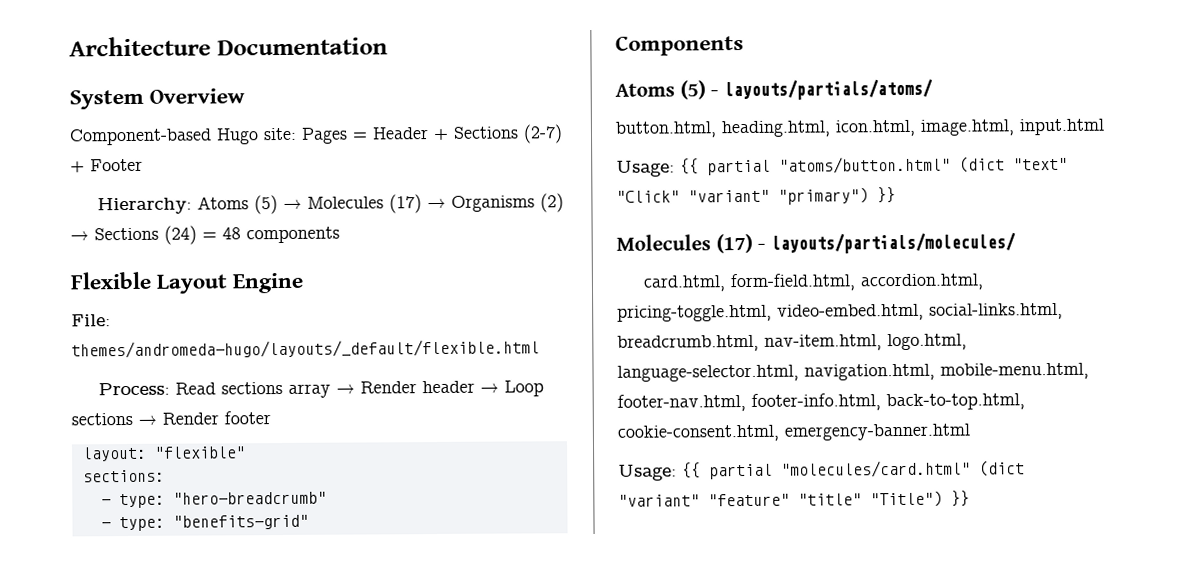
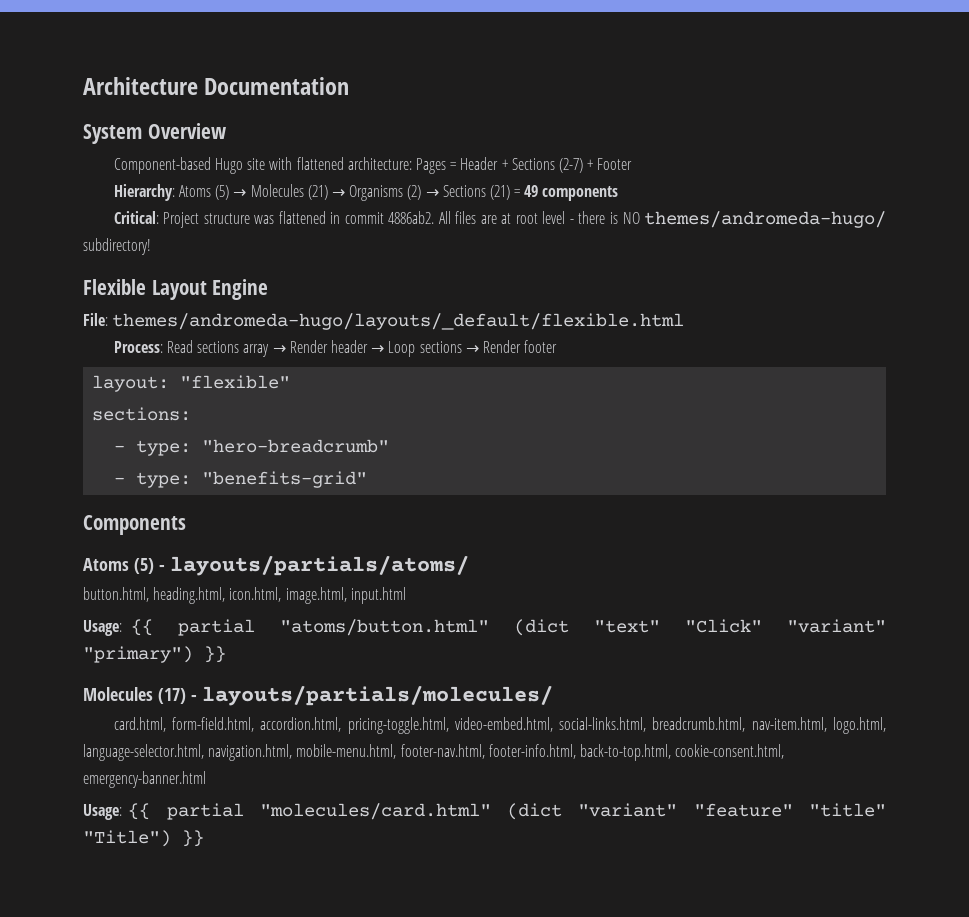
[263,127,297,141] site: -> [247,157,412,170] site with flattened architecture:
[389,194,423,214] (17) -> [307,185,328,200] (21)
[164,225,340,245] (24) = 48 components -> [489,185,619,201] [113,211,886,228] [83,238,151,255] (21) = 49 components // Critical: Project structure was flattened in commit 4886ab2. All files are at root level - there is NO themes/andromeda-hugo/ subdirectory!

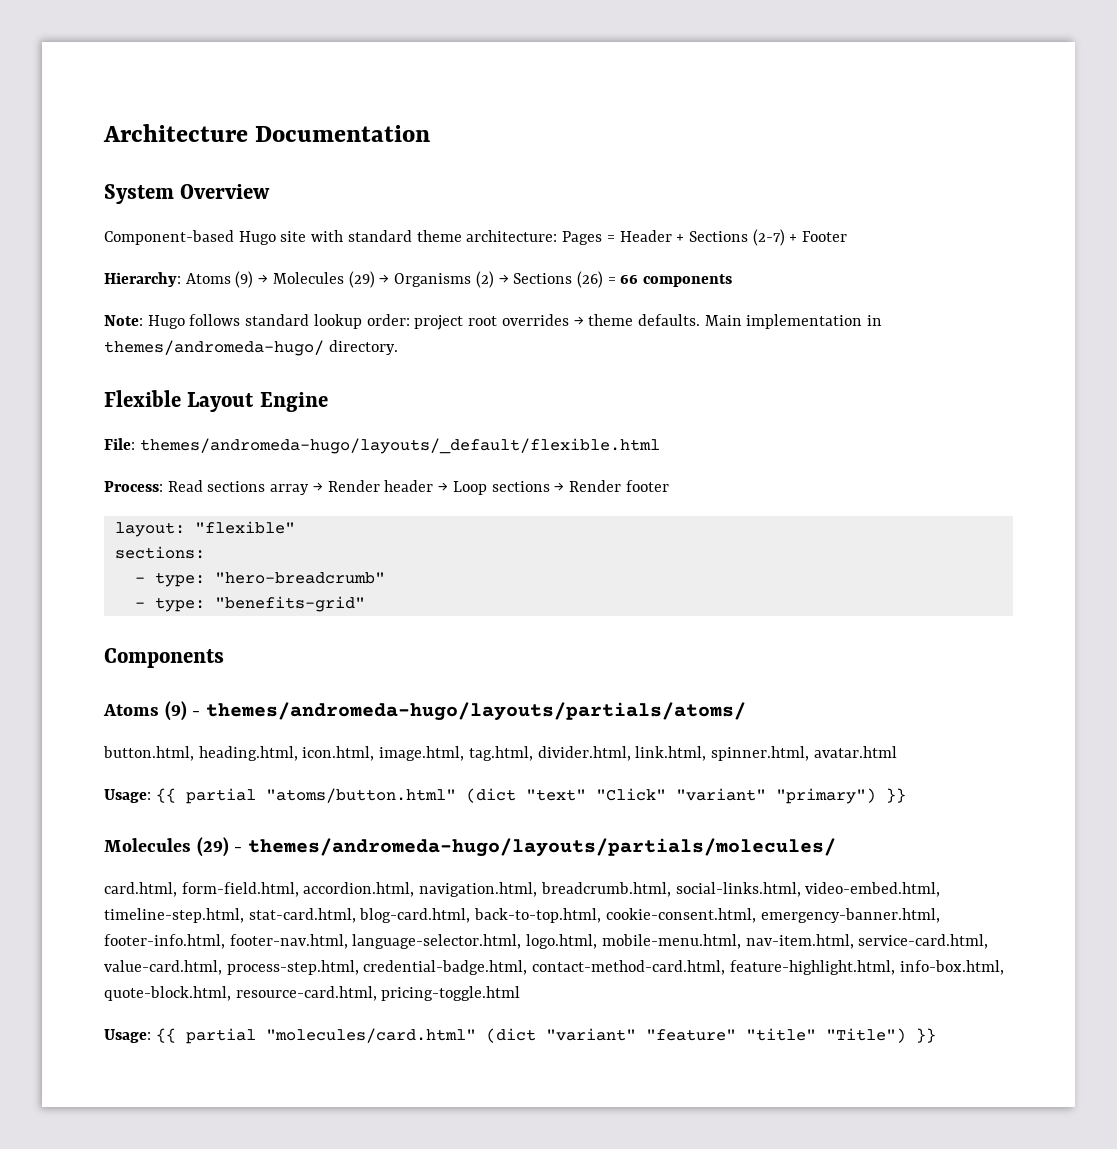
[296,157,344,170] flattened -> [347,230,462,242] standard theme
[215,185,230,200] (5) -> [235,271,254,288] (9)
[307,185,328,200] (21) -> [348,271,375,288] (29)
[489,185,619,201] [113,211,886,228] [83,238,151,255] (21) = 49 components // Critical: Project structure was flattened in commit 4886ab2. All files are at root level - there is NO themes/andromeda-hugo/ subdirectory! -> [576,271,733,288] [104,314,883,330] [104,340,398,356] (26) = 66 components // Note: Hugo follows standard lookup order: project root overrides → theme defaults. Main implementation in themes/andromeda-hugo/ directory.
[133,555,469,576] (5) - layouts/partials/atoms/ -> [164,701,746,721] (9) - themes/andromeda-hugo/layouts/partials/atoms/
[350,587,406,604] input.html -> [468,746,897,761] tag.html, divider.html, link.html, spinner.html, avatar.html
[157,685,553,706] (17) - layouts/partials/molecules/ -> [196,837,836,857] (29) - themes/andromeda-hugo/layouts/partials/molecules/
[347,717,886,734] [83,744,785,761] [83,771,206,788] pricing-toggle.html, video-embed.html, social-links.html, breadcrumb.html, nav-item.html, logo.html, language-selector.html, navigation.html, mobile-menu.html, footer-nav.html, footer-info.html, back-to-top.html, cookie-consent.html, emergency-banner.html -> [419,882,941,897] [104,908,940,923] [104,934,989,949] [104,960,1004,975] [104,986,521,1001] navigation.html, breadcrumb.html, social-links.html, video-embed.html, timeline-step.html, stat-card.html, blog-card.html, back-to-top.html, cookie-consent.html, emergency-banner.html, footer-info.html, footer-nav.html, language-selector.html, logo.html, mobile-menu.html, nav-item.html, service-card.html, value-card.html, process-step.html, credential-badge.html, contact-method-card.html, feature-highlight.html, info-box.html, quote-block.html, resource-card.html, pricing-toggle.html

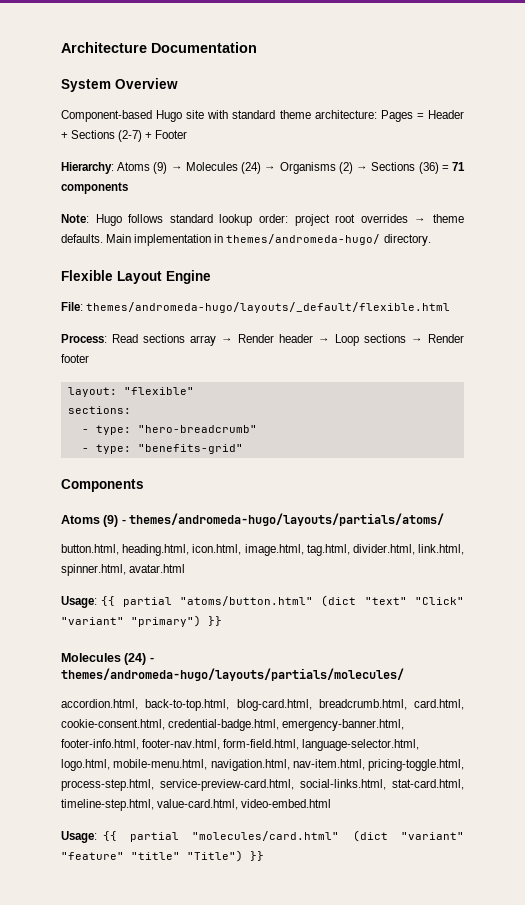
[348,271,375,288] (29) -> [241,162,262,174] (24)
[576,271,639,288] (26) = 66 -> [418,162,465,174] (36) = 71
[196,837,229,857] (29) -> [124,653,147,665] (24)
[104,882,941,897] [104,908,756,923] card.html, form-field.html, accordion.html, navigation.html, breadcrumb.html, social-links.html, video-embed.html, timeline-step.html, stat-card.html, blog-card.html, back-to-top.html, cookie-consent.html, -> [61,699,464,711] [61,719,280,731] accordion.html, back-to-top.html, blog-card.html, breadcrumb.html, card.html, cookie-consent.html, credential-badge.html,
(348, 941) none -> [223,739,300,750] form-field.html,
[745,934,989,949] [104,960,1004,975] [104,986,521,1001] nav-item.html, service-card.html, value-card.html, process-step.html, credential-badge.html, contact-method-card.html, feature-highlight.html, info-box.html, quote-block.html, resource-card.html, pricing-toggle.html -> [210,759,464,771] [61,779,464,791] [61,799,332,811] navigation.html, nav-item.html, pricing-toggle.html, process-step.html, service-preview-card.html, social-links.html, stat-card.html, timeline-step.html, value-card.html, video-embed.html

